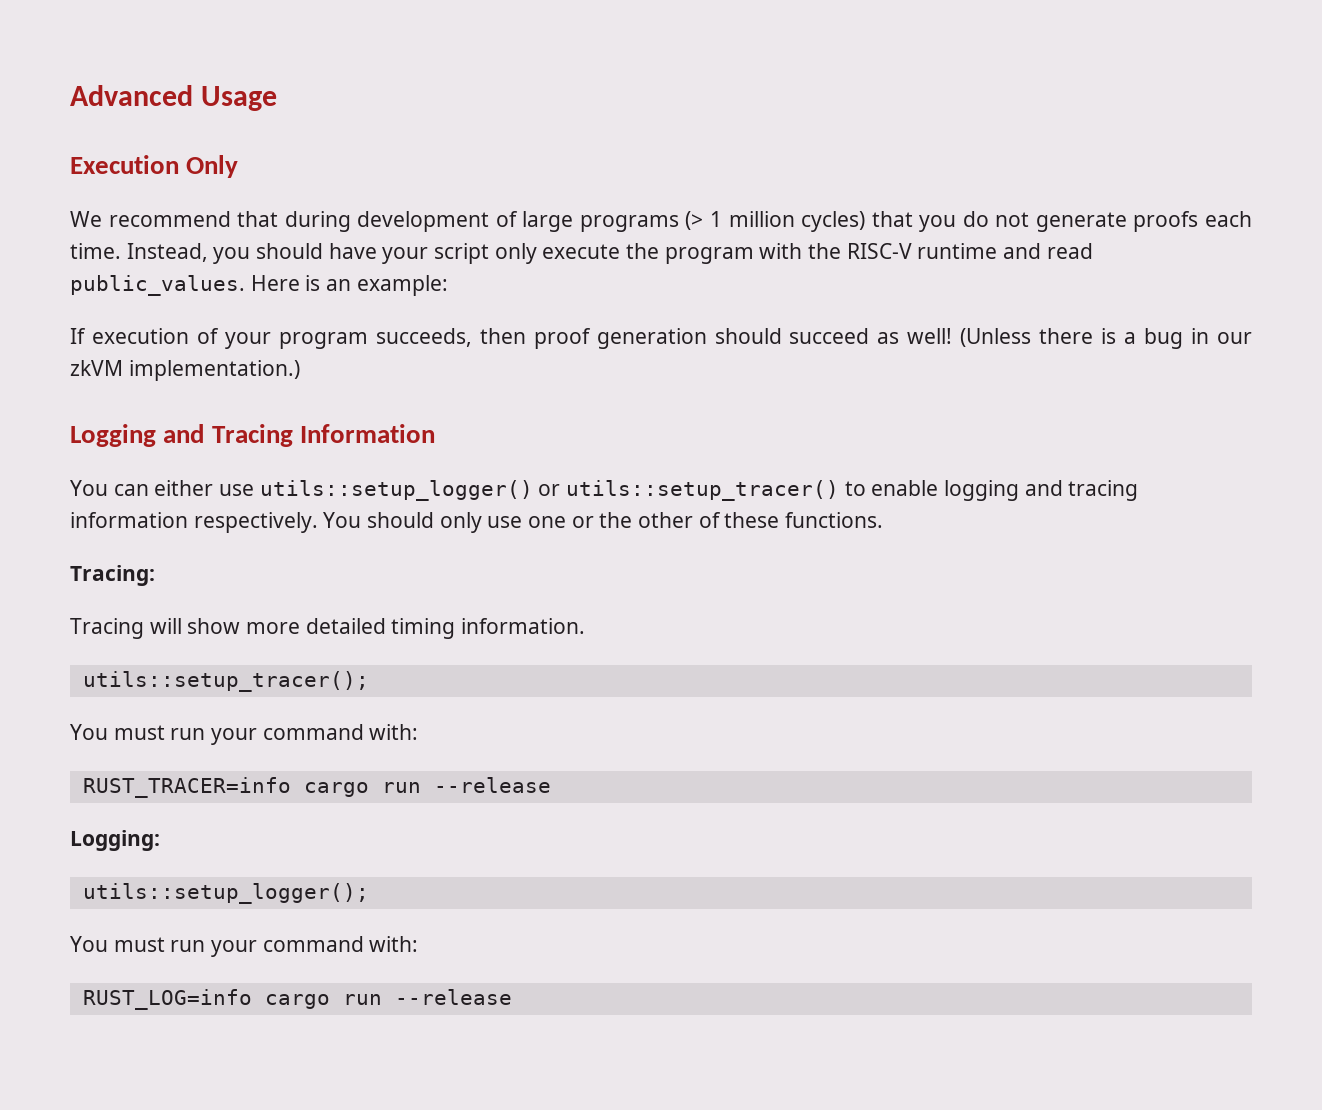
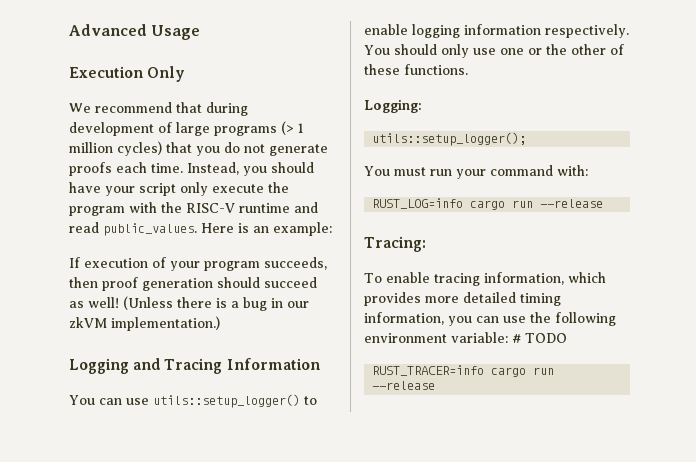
[154,480,214,496] either -> (122, 401) none
[538,480,840,501] or utils::setup_tracer() -> (300, 401) none
[1024,480,1139,501] and tracing -> (460, 31) none
[70,565,155,586] [70,618,586,639] [82,671,369,692] [70,724,419,745] [82,777,551,798] // Tracing: // Tracing will show more detailed timing information. // utils::setup_tracer(); // You must run your command with: // RUST_TRACER=info cargo run --release -> (468, 69) none
(512, 997) none -> [364,236,426,252] [364,272,606,286] [364,292,561,306] [364,312,616,326] [364,332,567,343] [372,365,555,377] [372,381,436,390] // Tracing: // To enable tracing information, which provides more detailed timing information, you can use the following environment variable: # TODO // RUST_TRACER=info cargo run --release

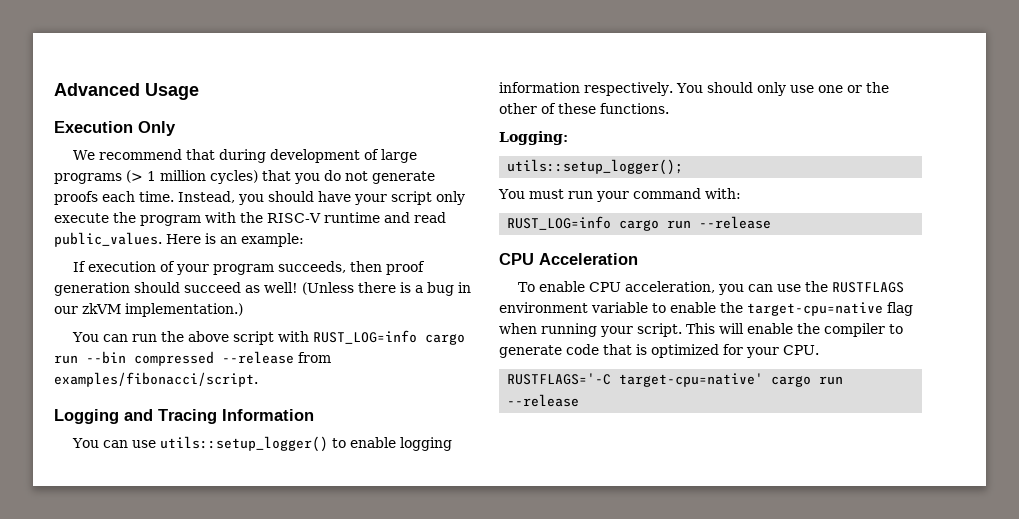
(220, 323) none -> [72,330,466,345] [54,351,331,366] [54,372,258,387] // You can run the above script with RUST_LOG=info cargo run --bin compressed --release from examples/fibonacci/script.
[364,236,426,252] Tracing: -> [499,253,638,265] CPU Acceleration
[433,272,606,286] [364,292,561,306] [364,312,616,326] [364,332,567,343] [372,365,485,376] tracing information, which provides more detailed timing information, you can use the following environment variable: # TODO // RUST_TRACER=info -> [589,281,905,295] [499,302,913,316] [499,323,903,337] [499,344,819,358] [507,373,764,387] CPU acceleration, you can use the RUSTFLAGS environment variable to enable the target-cpu=native flag when running your script. This will enable the compiler to generate code that is optimized for your CPU. // RUSTFLAGS='-C target-cpu=native'

